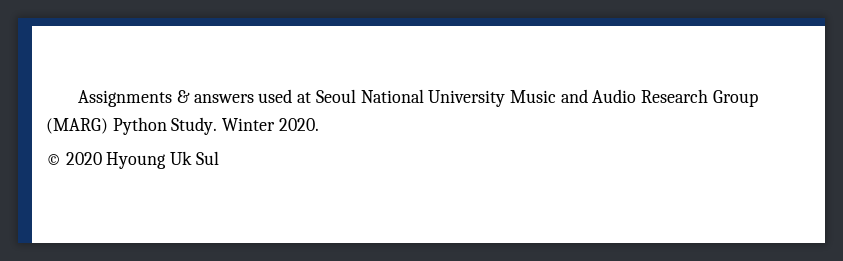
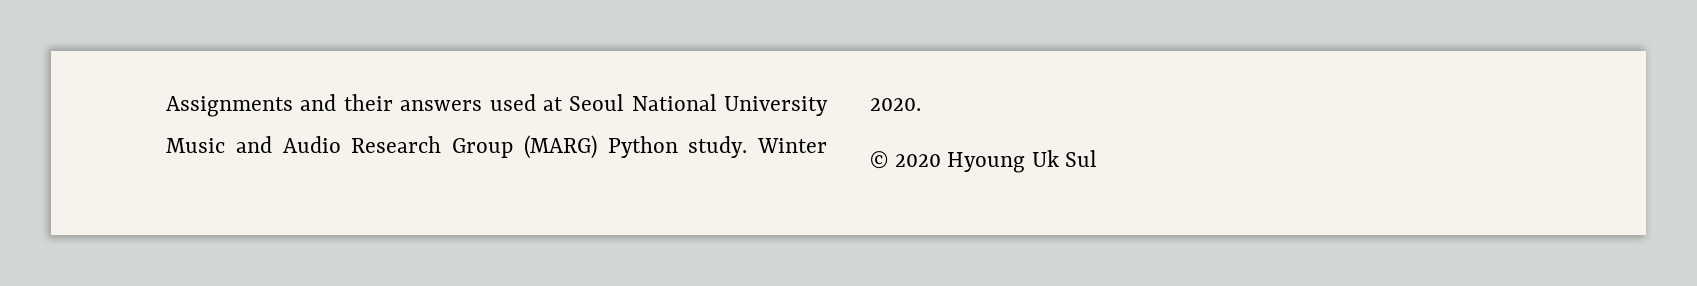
[176,90,190,103] & -> [300,94,393,111] and their
[171,117,218,135] Study. -> [688,136,748,158] study.

